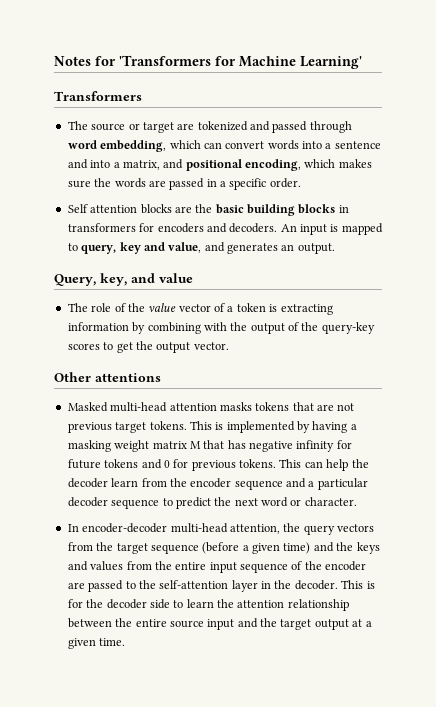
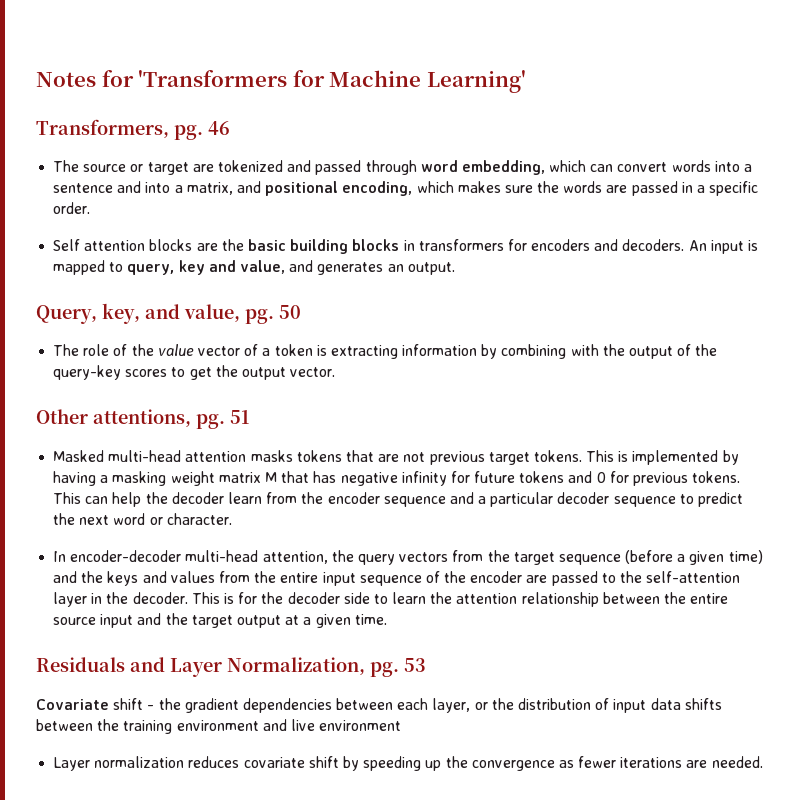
[54,91,142,101] Transformers -> [36,119,230,140] Transformers, pg. 46
[159,273,193,283] value -> [184,304,301,324] value, pg. 50
[95,373,161,382] attentions -> [93,409,249,429] attentions, pg. 51
(126, 642) none -> [36,657,426,677] [36,698,722,713] [36,719,402,734] [53,756,763,771] // Residuals and Layer Normalization, pg. 53 // Covariate shift - the gradient dependencies between each layer, or the distribution of input data shifts between the training environment and live environment // Layer normalization reduces covariate shift by speeding up the convergence as fewer iterations are needed.

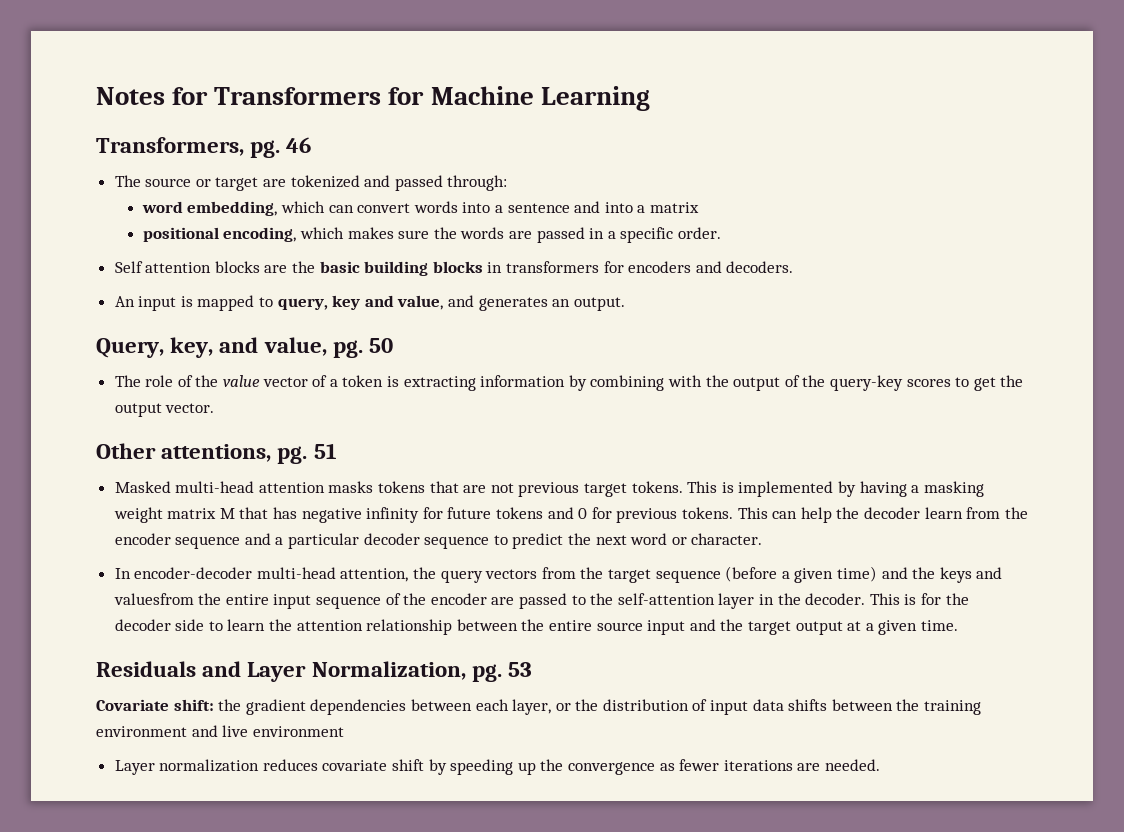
[138,70,288,87] 'Transformers -> [214,87,382,105] Transformers
[426,70,526,93] Learning' -> [540,86,650,111] Learning
[365,160,417,175] through -> [447,175,508,191] through: //
[186,181,261,195] matrix, and -> [649,202,699,213] matrix //
(685, 245) none -> (794, 267) //
[170,571,250,583] values from -> [113,593,194,605] valuesfrom
[113,698,155,710] shift - -> [173,699,214,711] shift:

